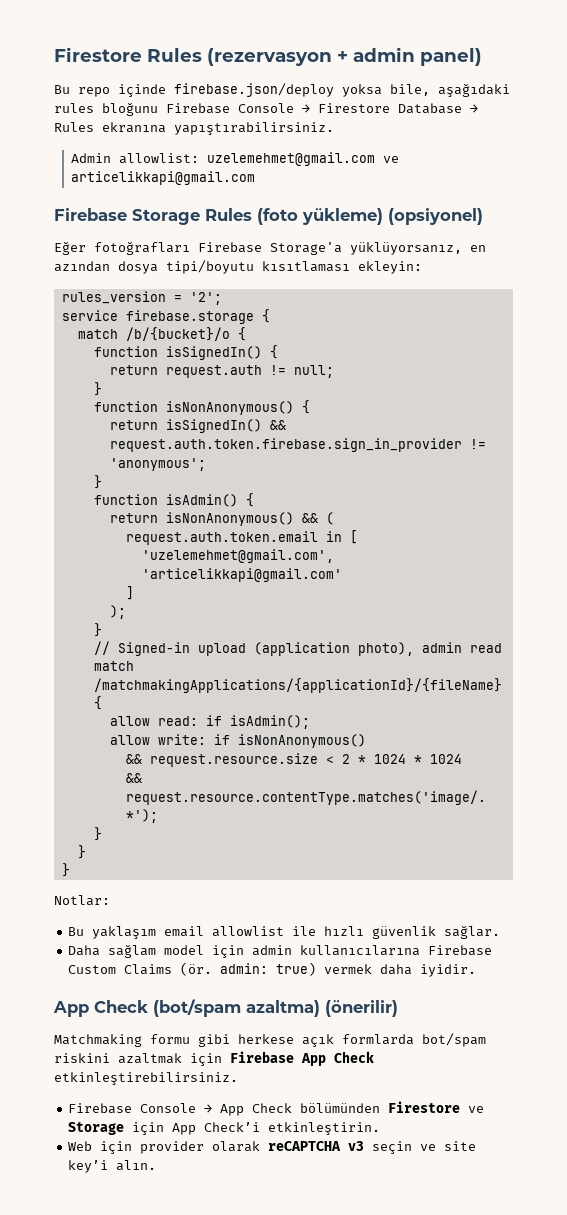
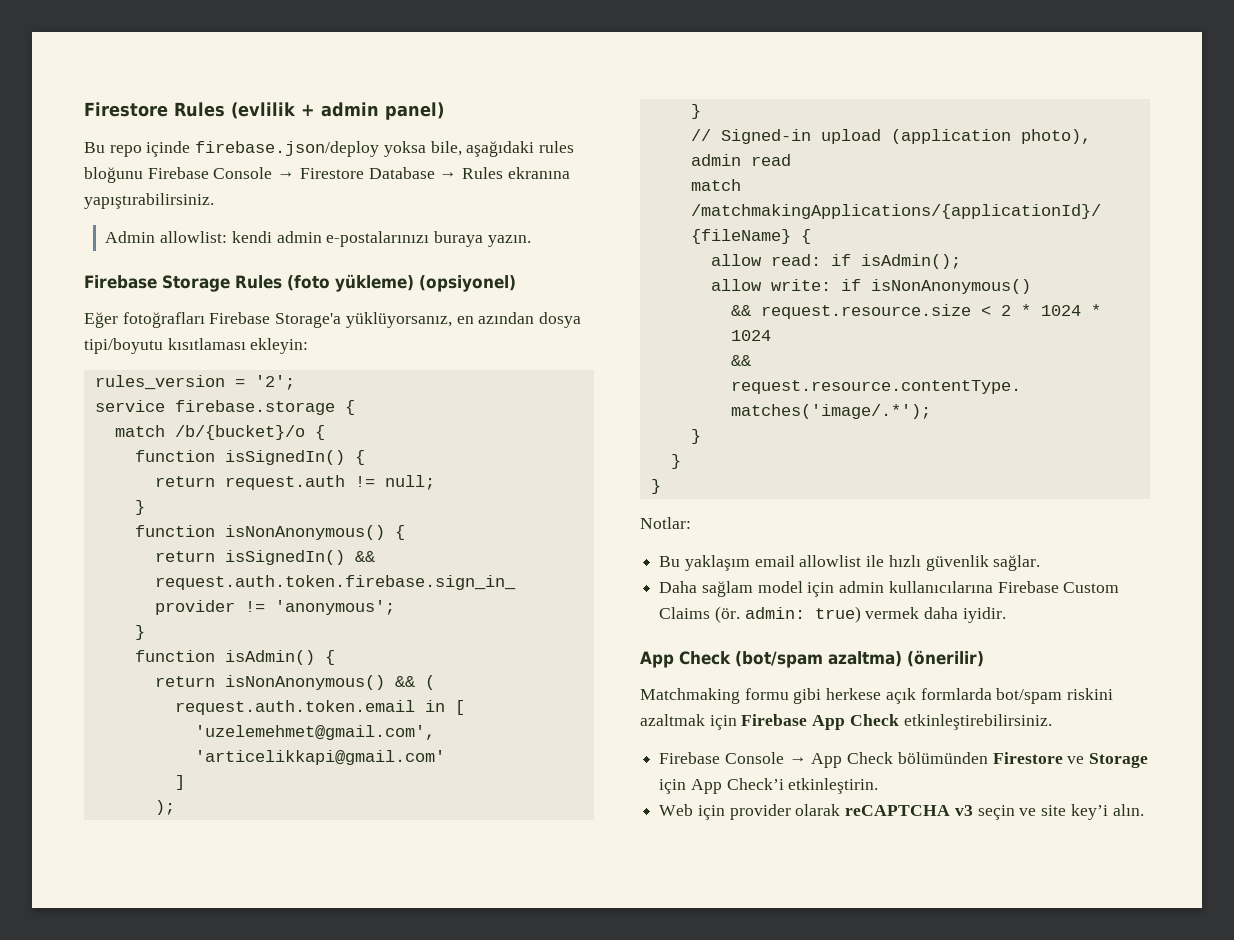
[207,48,332,66] (rezervasyon -> [231,102,296,119] (evlilik
[207,152,400,166] [71,171,256,185] uzelemehmet@gmail.com ve articelikkapi@gmail.com -> [231,231,531,247] kendi admin e-postalarınızı buraya yazın.

